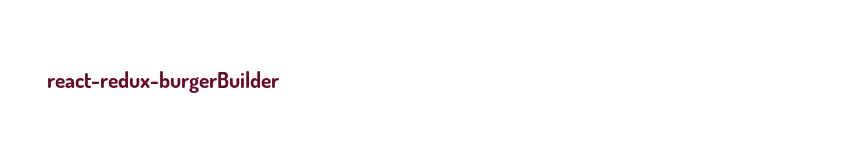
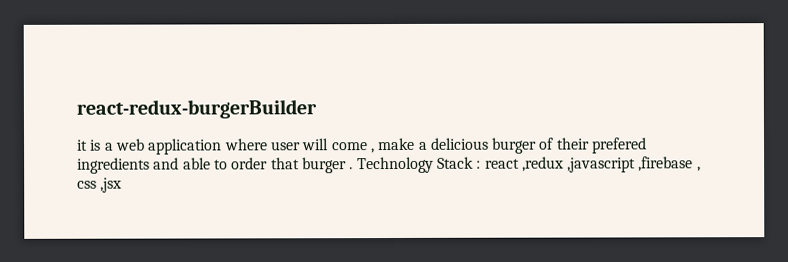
(279, 82) none -> [77,137,648,155] [77,156,701,174] [77,177,123,193] // it is a web application where user will come , make a delicious burger of their prefered ingredients and able to order that burger . Technology Stack : react ,redux ,javascript ,firebase , css ,jsx

